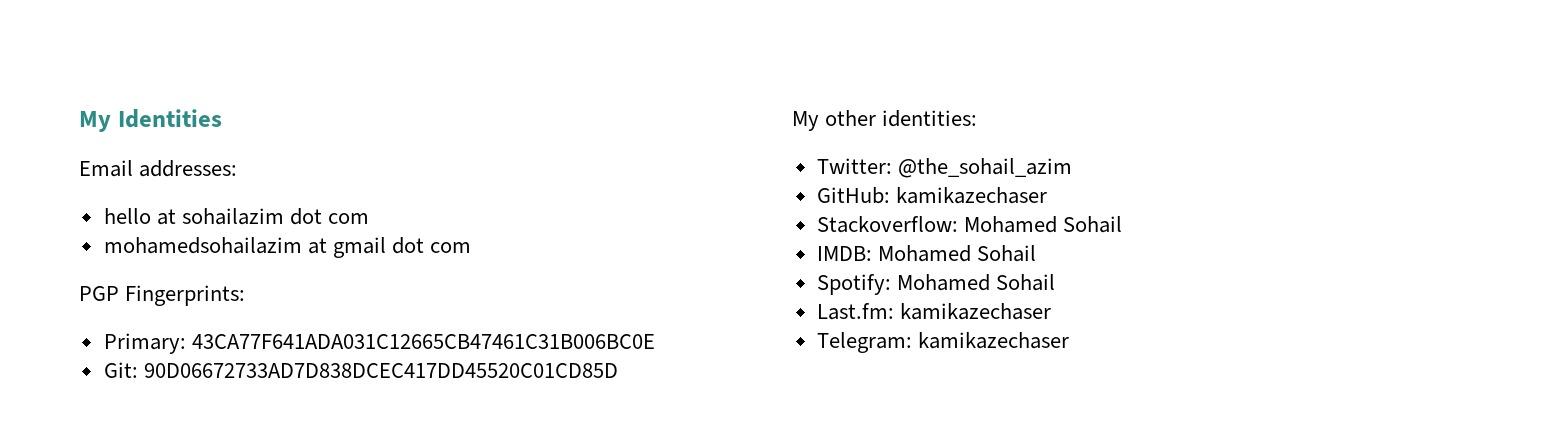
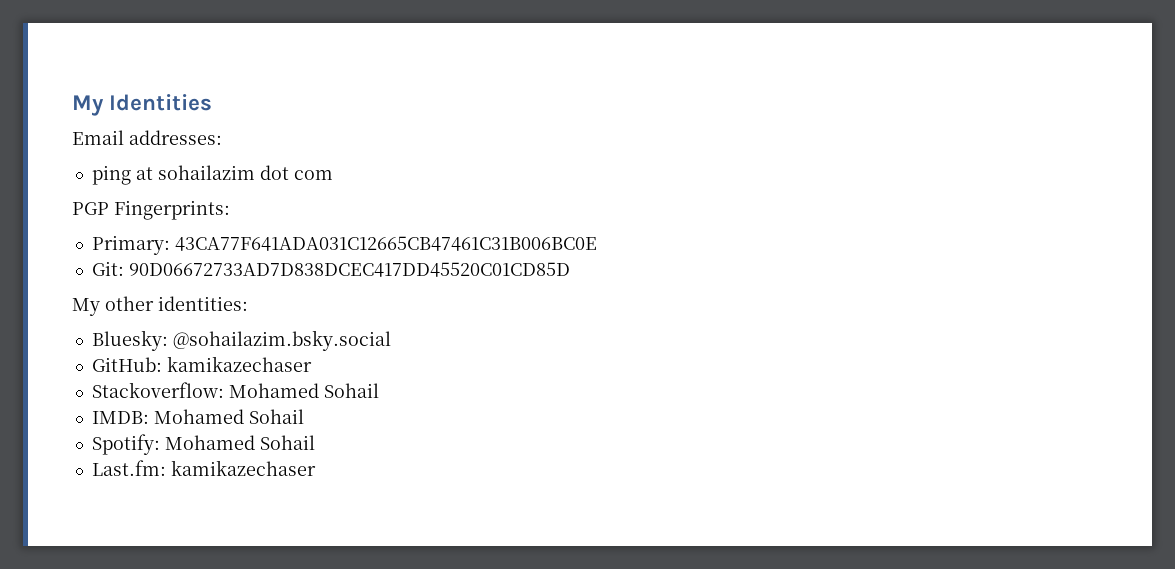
[103,208,151,224] hello -> [91,165,131,185] ping
[103,237,472,258] // mohamedsohailazim at gmail dot com -> (333, 175) none
[816,158,1072,178] Twitter: @the_sohail_azim -> [91,330,391,351] Bluesky: @sohailazim.bsky.social
[816,332,1069,353] // Telegram: kamikazechaser -> (316, 468) none

